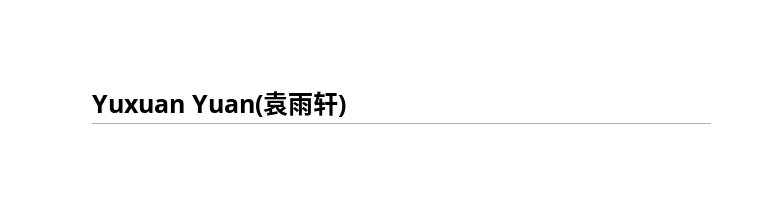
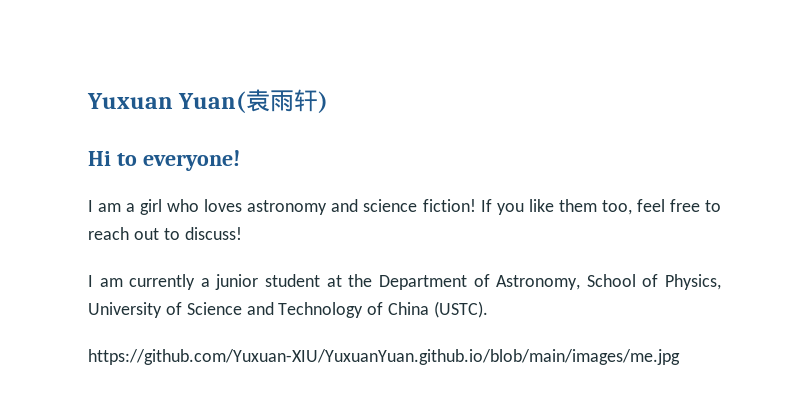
(346, 106) none -> [88,150,240,171] [88,199,721,215] [88,227,242,240] [88,274,722,290] [88,301,489,318] [88,349,680,365] // Hi to everyone! // I am a girl who loves astronomy and science fiction! If you like them too, feel free to reach out to discuss! // I am currently a junior student at the Department of Astronomy, School of Physics, University of Science and Technology of China (USTC). // https://github.com/Yuxuan-XIU/YuxuanYuan.github.io/blob/main/images/me.jpg

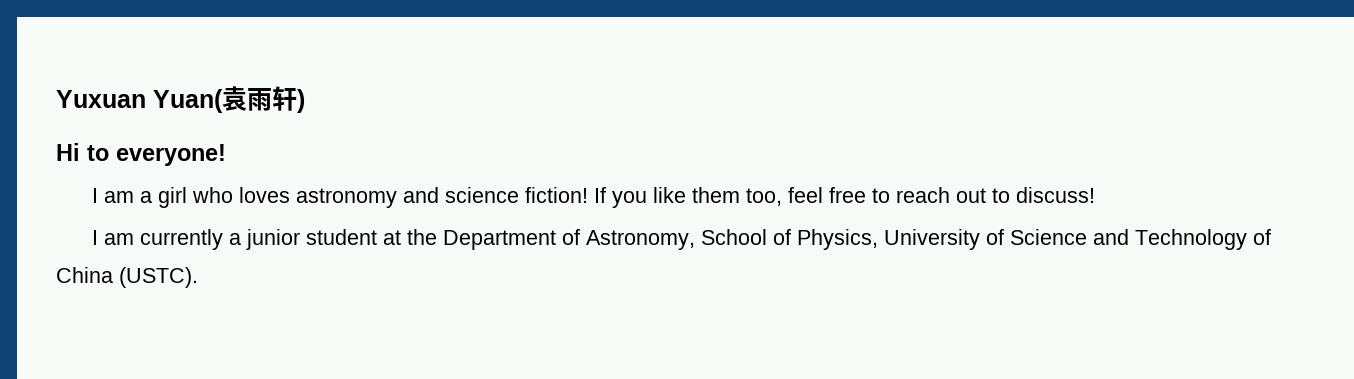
[88,349,680,365] // https://github.com/Yuxuan-XIU/YuxuanYuan.github.io/blob/main/images/me.jpg -> (198, 277) none

